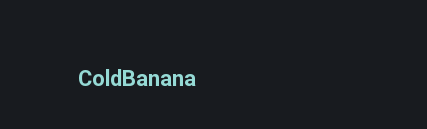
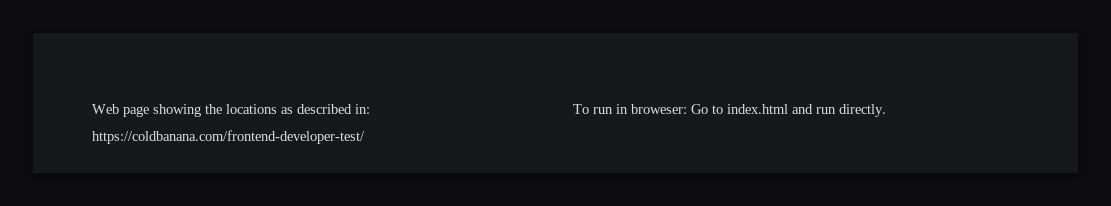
[78,69,196,86] ColdBanana -> [92,104,370,117] [92,130,365,144] [573,104,886,117] Web page showing the locations as described in: // https://coldbanana.com/frontend-developer-test/ // To run in broweser: Go to index.html and run directly.

